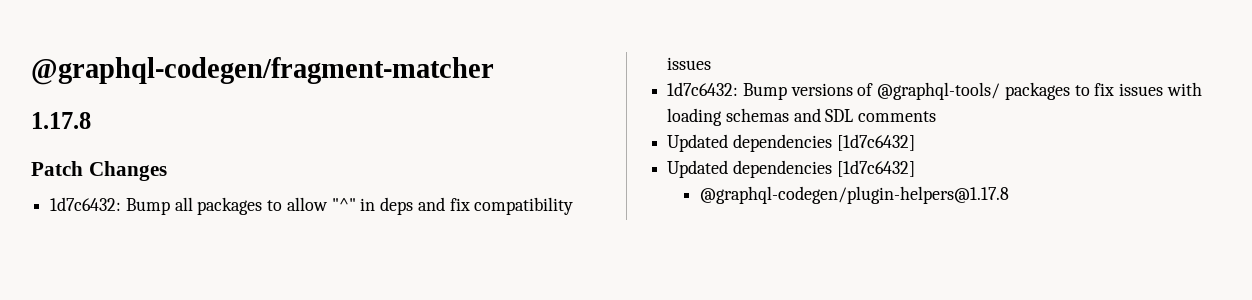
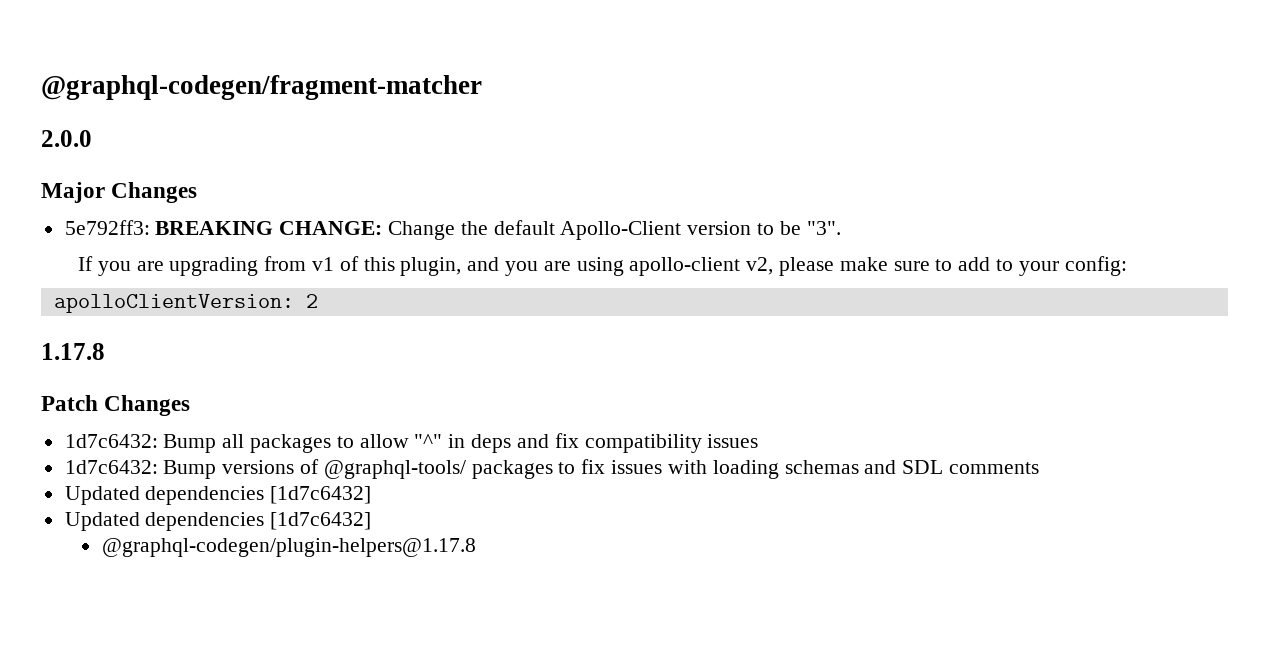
(494, 71) none -> [41,130,92,147] [41,182,198,203] [64,220,841,240] [77,256,1127,276] [53,294,318,313] // 2.0.0 // Major Changes // 5e792ff3: BREAKING CHANGE: Change the default Apollo-Client version to be "3". // If you are upgrading from v1 of this plugin, and you are using apollo-client v2, please make sure to add to your config: // apolloClientVersion: 2

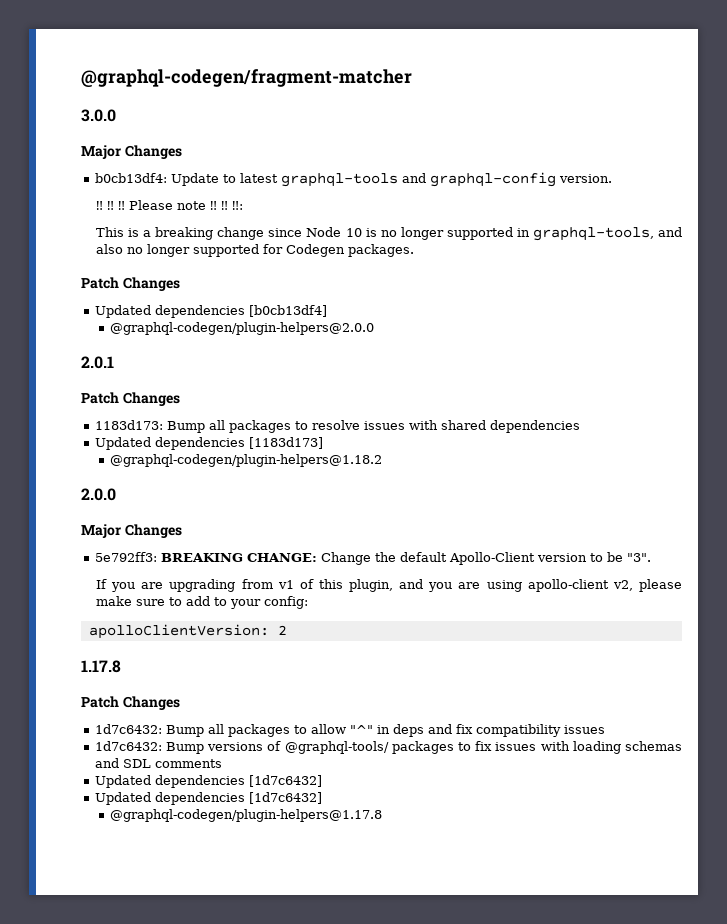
(482, 87) none -> [81,109,116,122] [81,145,182,159] [94,172,612,187] [96,200,244,210] [96,227,683,241] [96,244,415,257] [81,277,180,291] [94,305,327,318] [109,322,374,335] [81,356,114,369] [81,392,180,406] [94,420,580,433] [94,437,323,450] [109,454,382,467] // 3.0.0 // Major Changes // b0cb13df4: Update to latest graphql-tools and graphql-config version. // ‼ ‼ ‼ Please note ‼ ‼ ‼: // This is a breaking change since Node 10 is no longer supported in graphql-tools, and also no longer supported for Codegen packages. // Patch Changes // Updated dependencies [b0cb13df4] // @graphql-codegen/plugin-helpers@2.0.0 // 2.0.1 // Patch Changes // 1183d173: Bump all packages to resolve issues with shared dependencies // Updated dependencies [1183d173] // @graphql-codegen/plugin-helpers@1.18.2

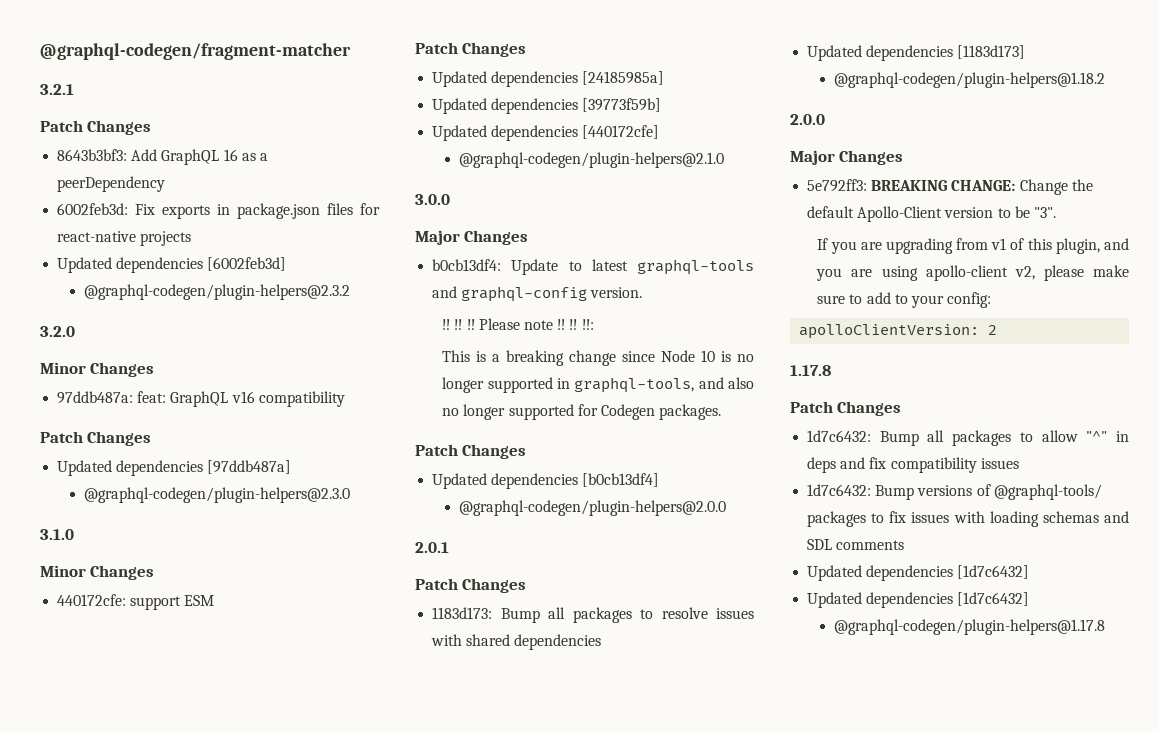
(412, 78) none -> [40,84,74,95] [40,120,152,135] [57,149,268,165] [57,176,166,192] [57,203,380,219] [57,231,192,246] [57,257,287,273] [84,284,351,300] [40,326,75,337] [40,362,155,377] [57,391,345,407] [40,431,152,446] [57,460,292,476] [84,487,351,503] [40,529,74,540] [40,565,155,580] [57,594,215,610] [415,42,527,57] [432,71,665,87] [432,98,662,114] [432,125,660,141] [459,152,725,168] // 3.2.1 // Patch Changes // 8643b3bf3: Add GraphQL 16 as a peerDependency // 6002feb3d: Fix exports in package.json files for react-native projects // Updated dependencies [6002feb3d] // @graphql-codegen/plugin-helpers@2.3.2 // 3.2.0 // Minor Changes // 97ddb487a: feat: GraphQL v16 compatibility // Patch Changes // Updated dependencies [97ddb487a] // @graphql-codegen/plugin-helpers@2.3.0 // 3.1.0 // Minor Changes // 440172cfe: support ESM // Patch Changes // Updated dependencies [24185985a] // Updated dependencies [39773f59b] // Updated dependencies [440172cfe] // @graphql-codegen/plugin-helpers@2.1.0

